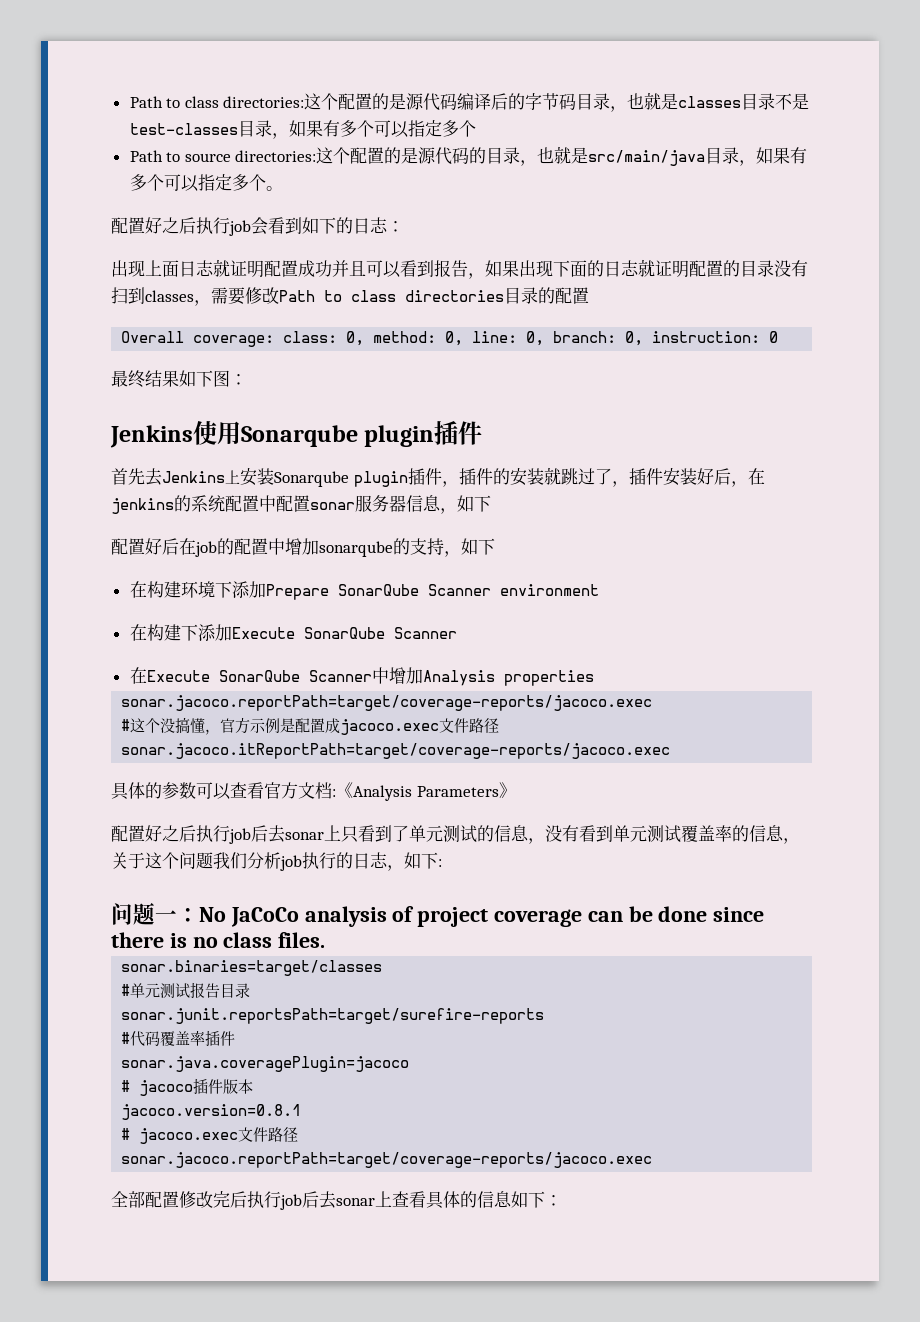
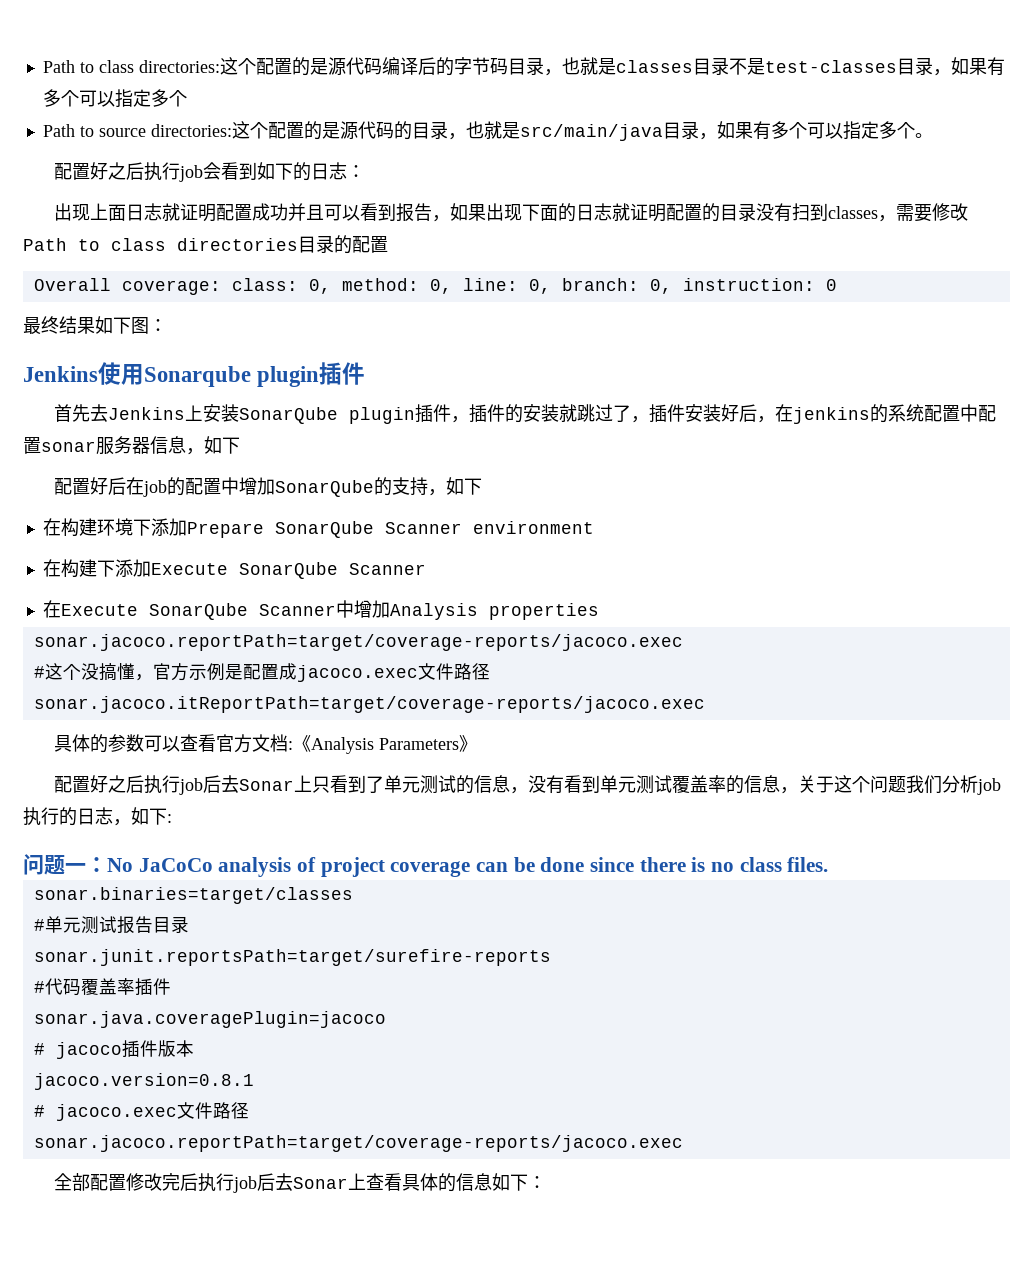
[274,471,349,487] Sonarqube -> [239,407,339,424] SonarQube
[319,541,393,557] sonarqube -> [275,480,375,497] SonarQube
[285,832,324,840] sonar -> [239,779,295,791] Sonar
[336,1198,375,1206] sonar -> [293,1177,349,1189] Sonar

